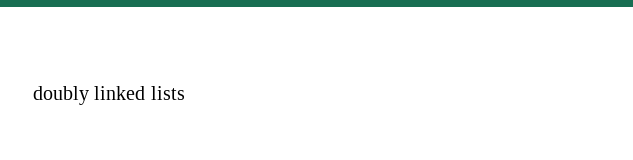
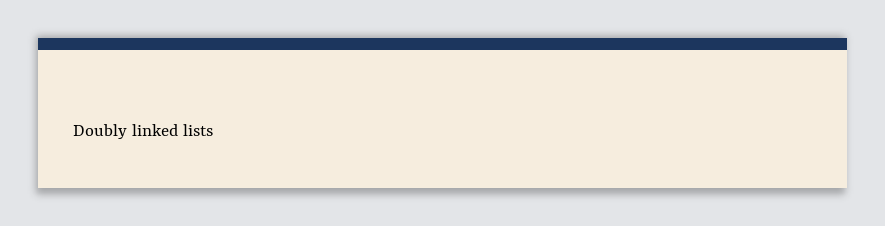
[33,86,89,105] doubly -> [73,124,127,139] Doubly

